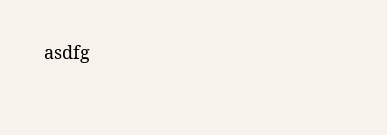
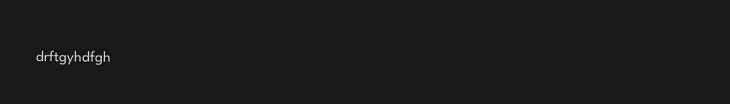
[44,45,90,63] asdfg -> [35,50,112,66] drftgyhdfgh

